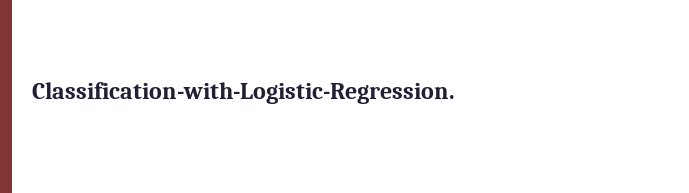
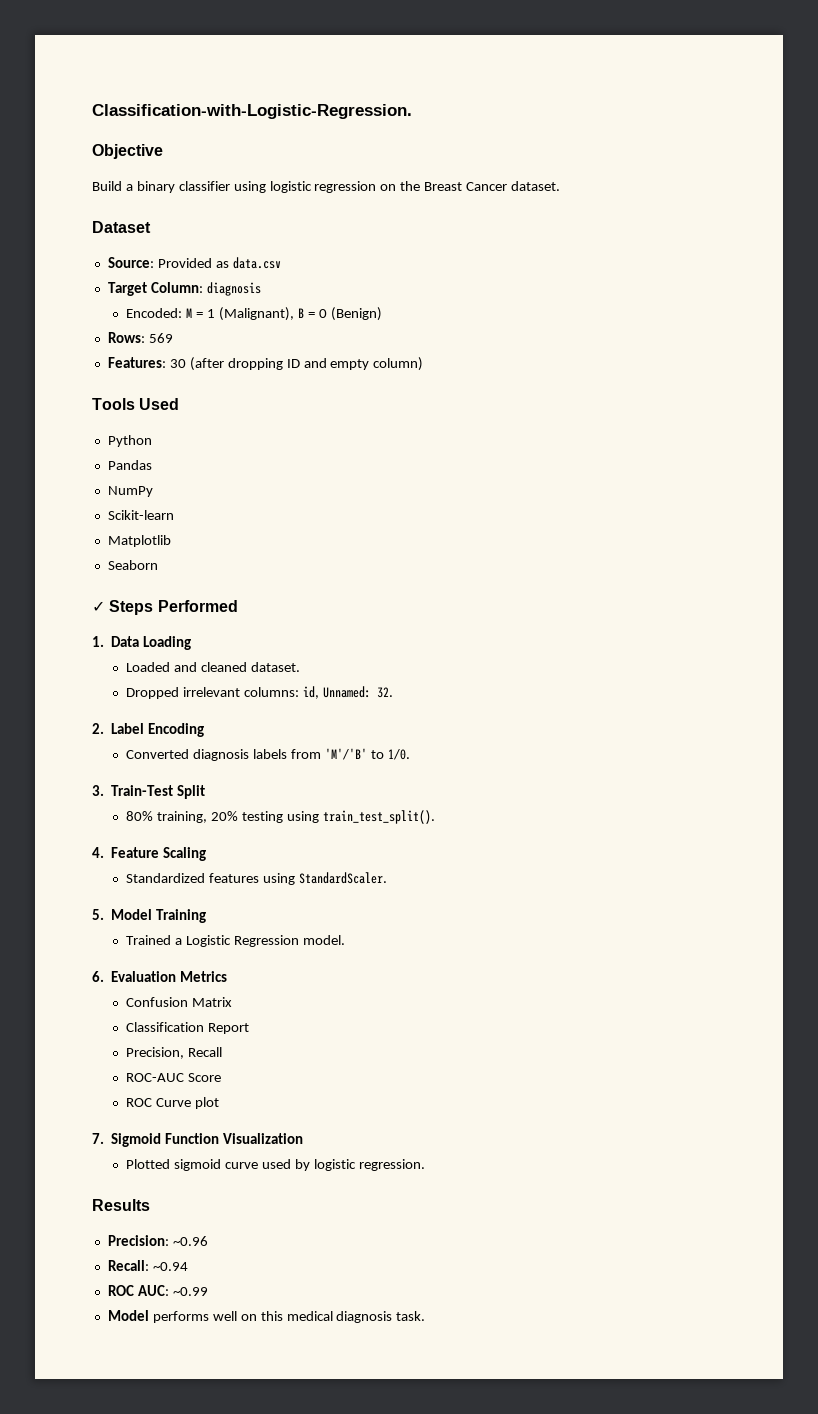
(455, 93) none -> [92,144,163,159] [92,181,561,193] [92,221,151,233] [107,257,281,269] [107,282,261,296] [126,307,382,321] [107,332,173,343] [107,357,424,371] [92,398,180,410] [107,435,152,447] [107,460,152,470] [107,486,153,497] [107,510,174,520] [107,535,171,547] [107,560,158,570] [92,600,238,615] [92,636,192,650] [126,662,301,672] [126,686,394,699] [92,723,205,737] [126,748,410,761] [92,785,206,799] [126,810,435,824] [92,847,207,861] [126,872,388,885] [92,909,207,923] [126,935,346,947] [92,971,228,982] [126,997,233,1007] [126,1022,250,1034] [126,1047,223,1059] [126,1073,222,1082] [126,1097,220,1109] [92,1133,304,1147] [126,1159,425,1171] [92,1199,150,1211] [107,1235,208,1246] [107,1260,188,1271] [107,1285,208,1296] [107,1310,426,1323] // Objective // Build a binary classifier using logistic regression on the Breast Cancer dataset. // Dataset // Source: Provided as data.csv // Target Column: diagnosis // Encoded: M = 1 (Malignant), B = 0 (Benign) // Rows: 569 // Features: 30 (after dropping ID and empty column) // Tools Used // Python // Pandas // NumPy // Scikit-learn // Matplotlib // Seaborn // ✓ Steps Performed // 1. Data Loading // Loaded and cleaned dataset. // Dropped irrelevant columns: id, Unnamed: 32. // 2. Label Encoding // Converted diagnosis labels from 'M'/'B' to 1/0. // 3. Train-Test Split // 80% training, 20% testing using train_test_split(). // 4. Feature Scaling // Standardized features using StandardScaler. // 5. Model Training // Trained a Logistic Regression model. // 6. Evaluation Metrics // Confusion Matrix // Classification Report // Precision, Recall // ROC-AUC Score // ROC Curve plot // 7. Sigmoid Function Visualization // Plotted sigmoid curve used by logistic regression. // Results // Precision: ~0.96 // Recall: ~0.94 // ROC AUC: ~0.99 // Model performs well on this medical diagnosis task.

